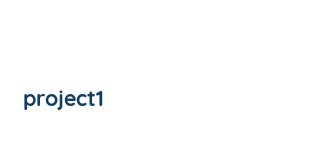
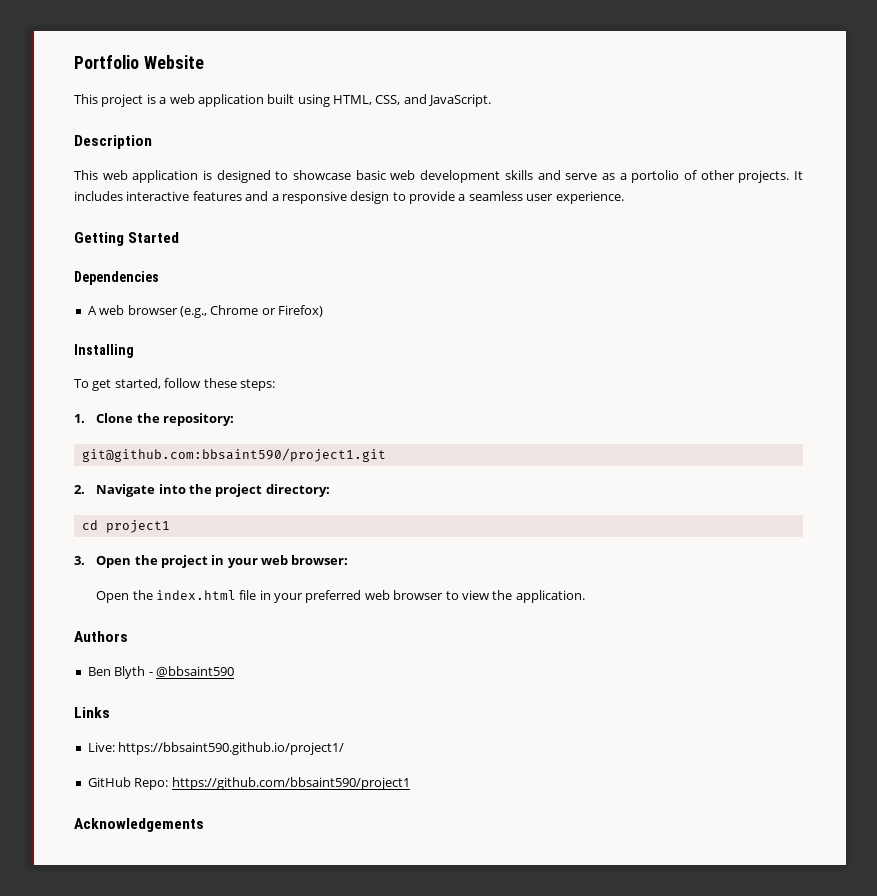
[23,90,104,110] project1 -> [74,55,204,69] [74,94,492,107] [74,135,152,149] [74,170,804,183] [74,191,624,204] [74,232,180,246] [74,271,159,285] [87,305,323,318] [74,344,134,358] [74,378,275,391] [74,413,234,426] [81,448,386,462] [74,484,330,497] [81,520,170,533] [74,555,349,568] [96,590,585,603] [74,631,128,642] [87,666,234,679] [74,707,110,718] [87,742,345,755] [87,777,410,790] [74,818,204,832] Portfolio Website // This project is a web application built using HTML, CSS, and JavaScript. // Description // This web application is designed to showcase basic web development skills and serve as a portolio of other projects. It includes interactive features and a responsive design to provide a seamless user experience. // Getting Started // Dependencies // A web browser (e.g., Chrome or Firefox) // Installing // To get started, follow these steps: // 1. Clone the repository: // git@github.com:bbsaint590/project1.git // 2. Navigate into the project directory: // cd project1 // 3. Open the project in your web browser: // Open the index.html file in your preferred web browser to view the application. // Authors // Ben Blyth - @bbsaint590 // Links // Live: https://bbsaint590.github.io/project1/ // GitHub Repo: https://github.com/bbsaint590/project1 // Acknowledgements

